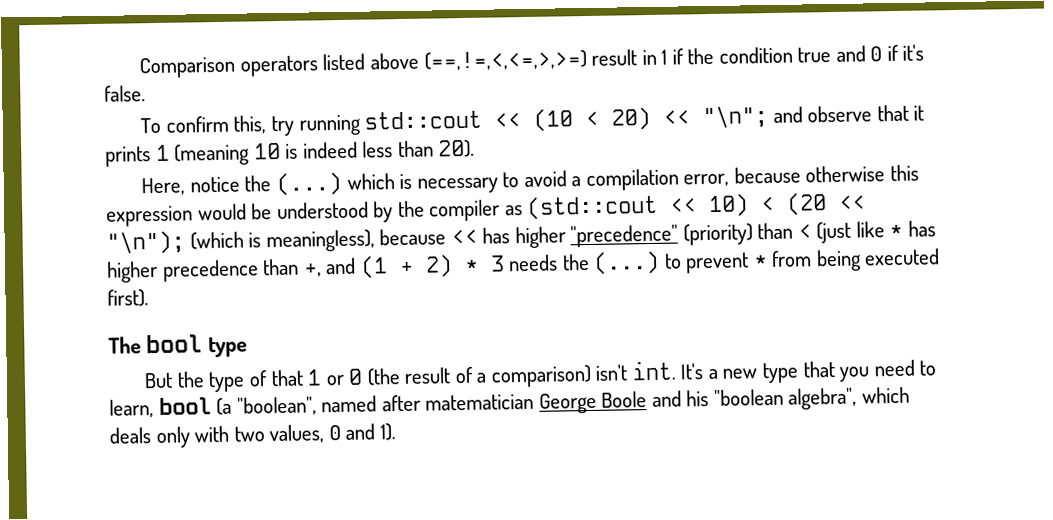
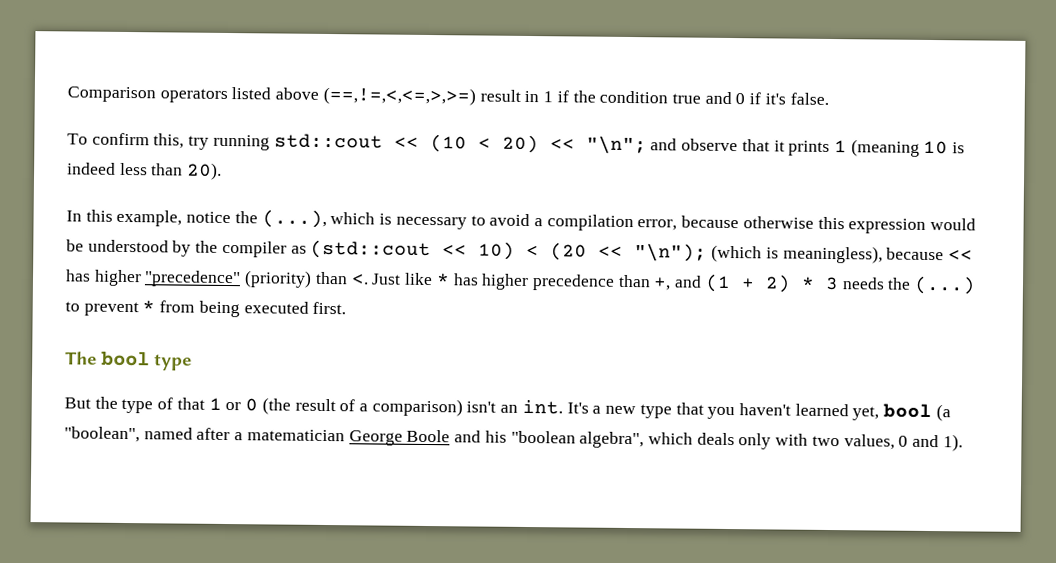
[141,177,186,196] Here, -> [66,209,183,227] In this example,
[276,171,343,197] (...) -> [261,209,327,228] (...),
[797,221,852,244] < (just -> [350,273,402,285] <. Just
[107,289,149,307] first). -> [312,301,347,315] first.
(628, 372) none -> [500,404,519,413] an
[873,359,937,377] [109,399,154,418] need to learn, -> [738,403,880,421] haven't learned yet,
(421, 403) none -> [234,432,244,441] a

